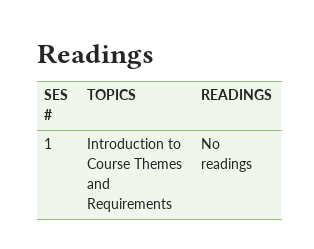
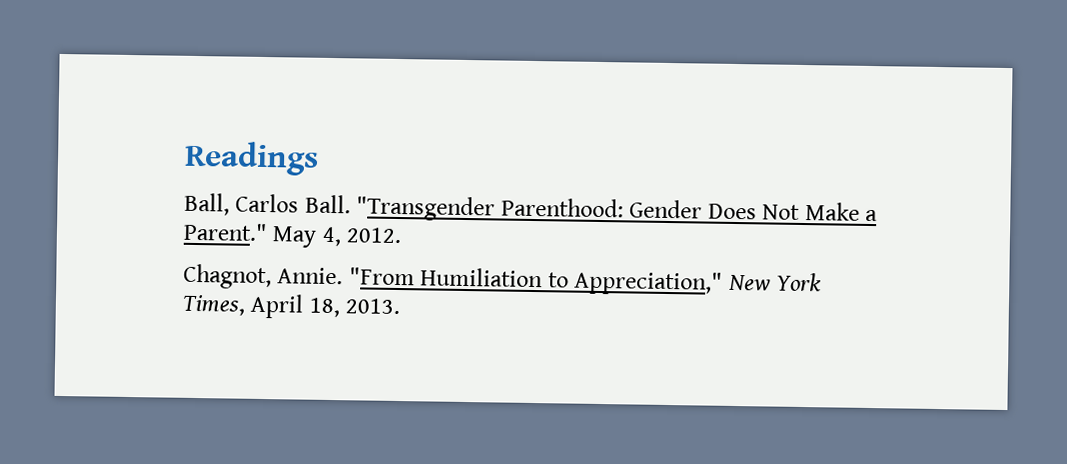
[44,89,69,100] [44,109,53,120] [87,89,137,100] [201,89,273,100] [44,138,53,149] [87,138,182,149] [87,158,183,169] [87,178,111,189] [87,198,173,212] [201,138,221,149] [201,158,253,172] // SES # | TOPICS | READINGS // 1 | Introduction to Course Themes and Requirements | No readings -> [184,192,879,222] [183,222,403,248] [183,263,822,296] [182,293,401,319] // Ball, Carlos Ball. "Transgender Parenthood: Gender Does Not Make a Parent." May 4, 2012. // Chagnot, Annie. "From Humiliation to Appreciation," New York Times, April 18, 2013.

